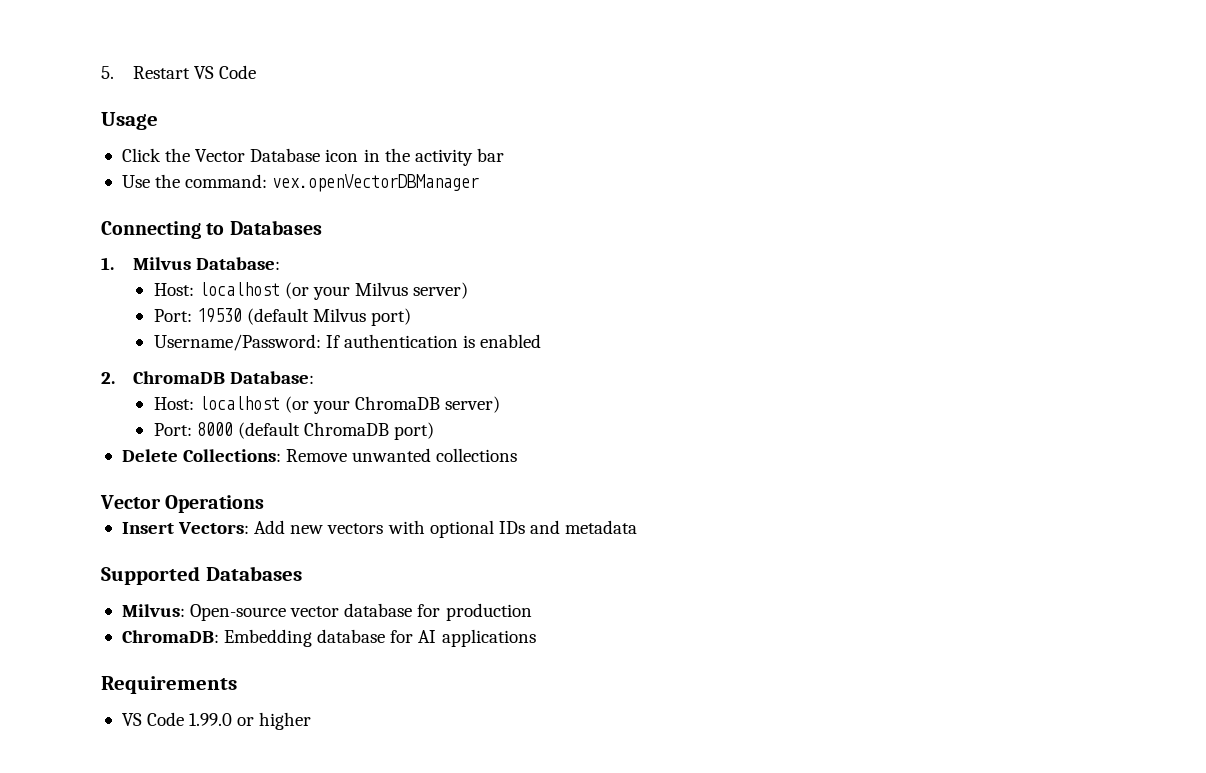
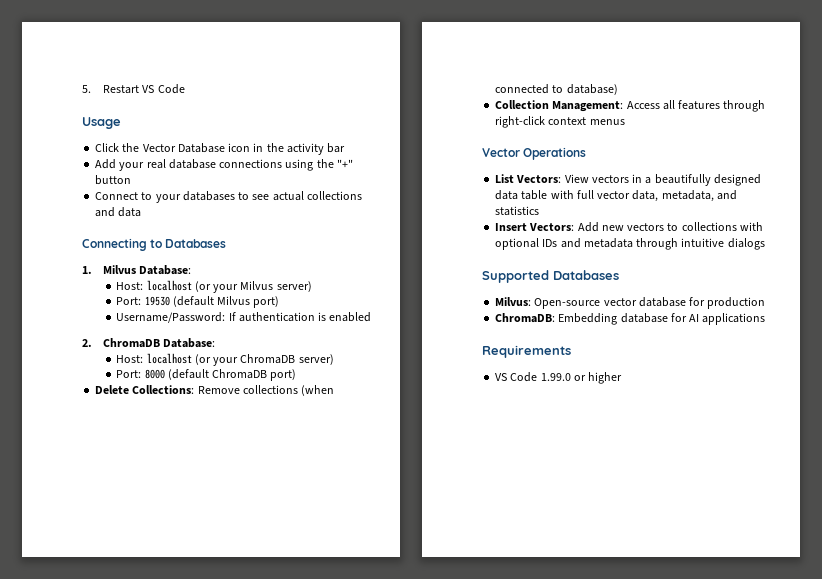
[121,174,480,192] Use the command: vex.openVectorDBManager -> [95,159,353,171] [95,175,132,185] [95,191,362,203] [95,207,142,217] Add your real database connections using the "+" button // Connect to your databases to see actual collections and data
[352,448,518,462] [100,495,265,513] unwanted collections // Vector Operations -> [242,385,335,396] [495,84,618,95] [495,100,766,112] [495,116,625,128] [482,147,587,160] [495,174,761,186] [495,190,737,202] [495,206,540,216] collections (when connected to database) // Collection Management: Access all features through right-click context menus // Vector Operations // List Vectors: View vectors in a beautifully designed data table with full vector data, metadata, and statistics
(384, 528) none -> [667,222,737,231] to collections
(638, 527) none -> [636,238,765,250] through intuitive dialogs

